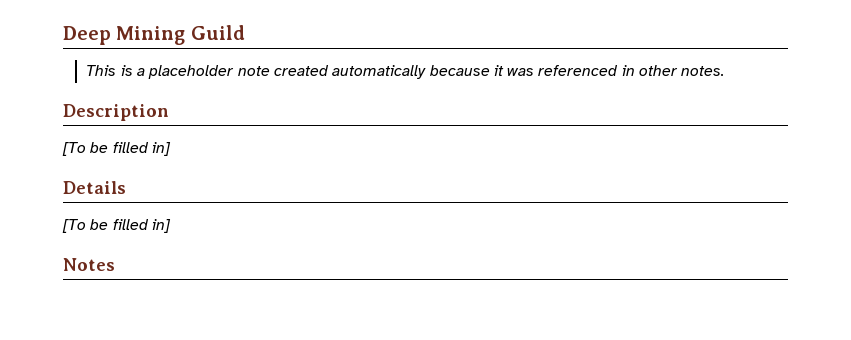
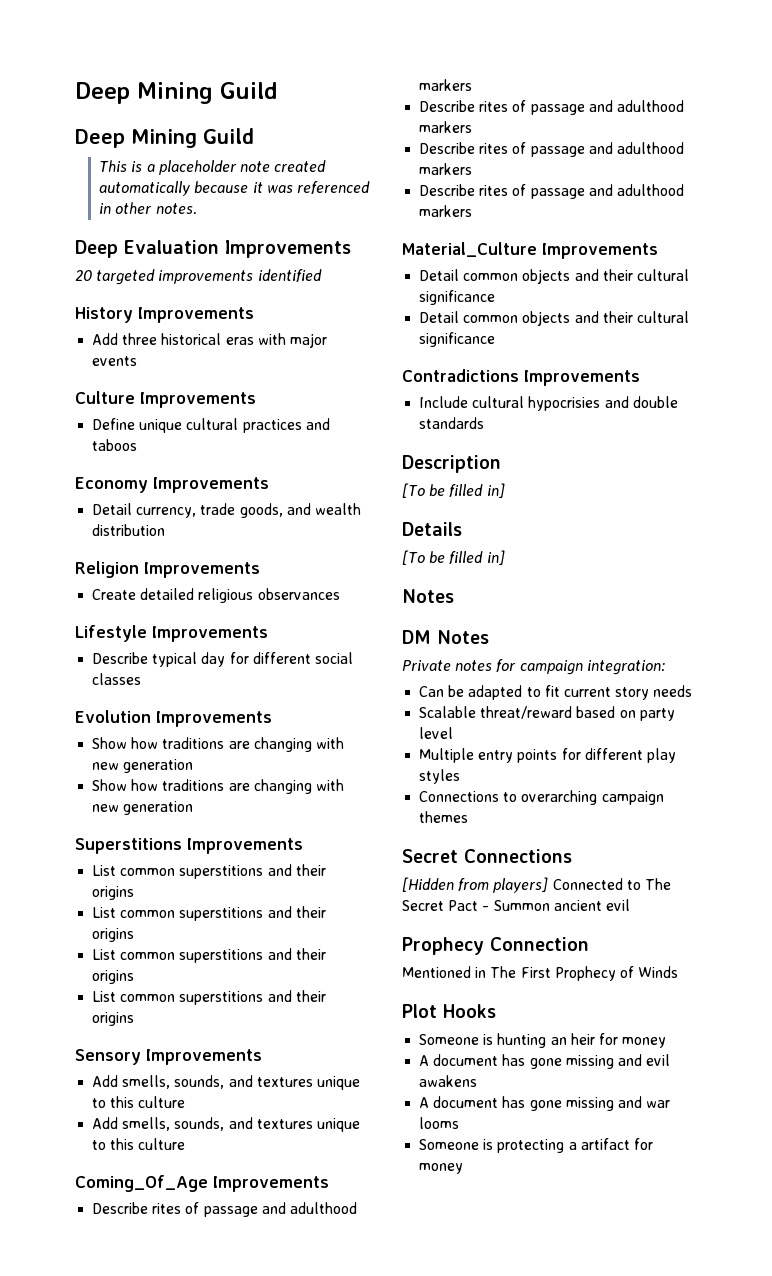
[63,25,245,45] Deep Mining Guild -> [75,82,278,104] [75,128,254,148] Deep Mining Guild // Deep Mining Guild
(725, 71) none -> [75,240,351,258] [75,269,322,285] [75,307,254,323] [92,333,327,348] [92,356,138,366] [75,391,256,408] [92,418,330,433] [92,439,138,451] [75,477,269,493] [92,503,361,518] [92,524,166,536] [75,561,260,578] [92,588,340,603] [75,625,268,642] [92,652,353,667] [92,673,142,685] [75,710,272,727] [92,737,344,752] [92,759,194,773] [92,779,344,794] [92,801,194,815] [75,838,303,854] [92,864,326,879] [92,886,135,900] [92,906,326,921] [92,928,135,942] [92,948,326,963] [92,970,135,984] [92,990,326,1005] [92,1012,135,1026] [75,1049,262,1065] [92,1075,360,1090] [92,1096,186,1108] [92,1117,360,1132] [92,1138,186,1150] [75,1175,329,1192] [92,1202,357,1217] [419,79,473,91] [419,100,684,115] [419,121,473,133] [419,142,684,157] [419,163,473,175] [419,184,684,199] [419,205,473,217] [402,242,658,259] [419,269,689,284] [419,290,496,305] [419,311,689,326] [419,332,496,347] [402,369,640,386] [419,396,678,411] [419,417,485,429] // Deep Evaluation Improvements // 20 targeted improvements identified // History Improvements // Add three historical eras with major events // Culture Improvements // Define unique cultural practices and taboos // Economy Improvements // Detail currency, trade goods, and wealth distribution // Religion Improvements // Create detailed religious observances // Lifestyle Improvements // Describe typical day for different social classes // Evolution Improvements // Show how traditions are changing with new generation // Show how traditions are changing with new generation // Superstitions Improvements // List common superstitions and their origins // List common superstitions and their origins // List common superstitions and their origins // List common superstitions and their origins // Sensory Improvements // Add smells, sounds, and textures unique to this culture // Add smells, sounds, and textures unique to this culture // Coming_Of_Age Improvements // Describe rites of passage and adulthood markers // Describe rites of passage and adulthood markers // Describe rites of passage and adulthood markers // Describe rites of passage and adulthood markers // Material_Culture Improvements // Detail common objects and their cultural significance // Detail common objects and their cultural significance // Contradictions Improvements // Include cultural hypocrisies and double standards
(115, 264) none -> [402,630,489,644] [402,659,665,675] [419,685,693,700] [419,706,675,721] [419,727,454,739] [419,748,676,763] [419,769,461,784] [419,790,664,805] [419,811,469,823] [402,849,572,863] [402,877,671,893] [402,899,630,911] [402,937,589,955] [402,966,679,981] [402,1004,496,1018] [419,1033,667,1048] [419,1054,671,1069] [419,1075,478,1087] [419,1096,671,1111] [419,1117,460,1129] [419,1138,653,1153] [419,1163,464,1174] // DM Notes // Private notes for campaign integration: // Can be adapted to fit current story needs // Scalable threat/reward based on party level // Multiple entry points for different play styles // Connections to overarching campaign themes // Secret Connections // [Hidden from players] Connected to The Secret Pact - Summon ancient evil // Prophecy Connection // Mentioned in The First Prophecy of Winds // Plot Hooks // Someone is hunting an heir for money // A document has gone missing and evil awakens // A document has gone missing and war looms // Someone is protecting a artifact for money

